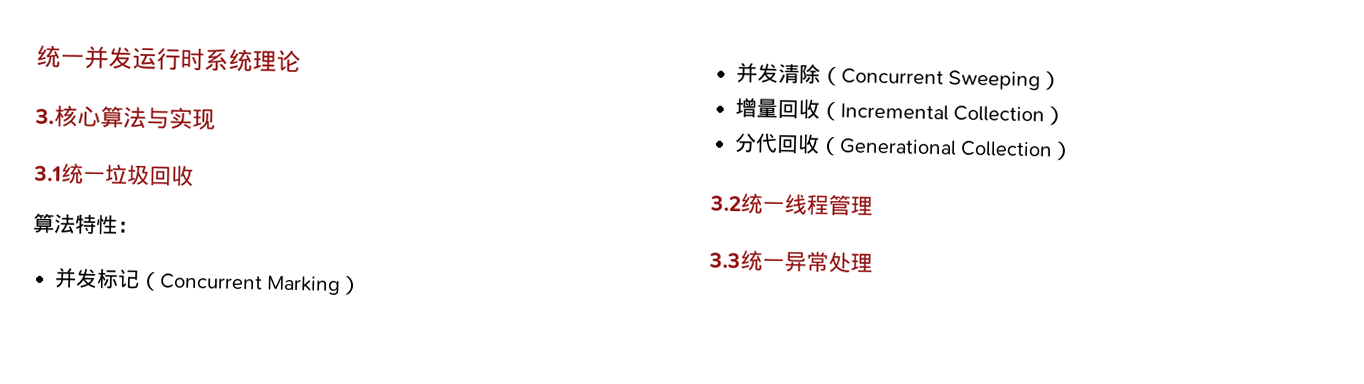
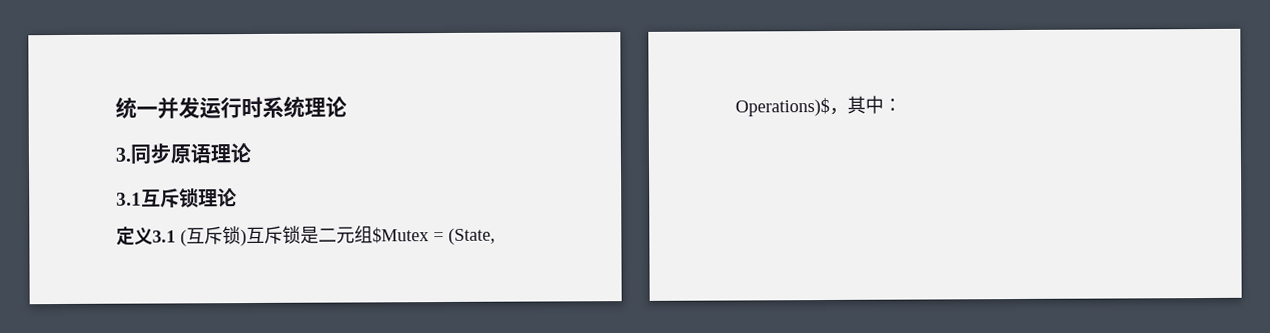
[54,105,216,131] [33,163,194,188] [33,212,139,235] [53,267,363,296] [735,62,1063,91] [734,97,1067,126] [733,133,1075,161] [709,193,873,216] [708,250,873,274] 核心算法与实现 // 3.1统一垃圾回收 // 算法特性： // 并发标记（Concurrent Marking） // 并发清除（Concurrent Sweeping） // 增量回收（Incremental Collection） // 分代回收（Generational Collection） // 3.2统一线程管理 // 3.3统一异常处理 -> [130,143,251,165] [116,188,237,208] [116,225,496,247] [735,95,902,117] 同步原语理论 // 3.1互斥锁理论 // 定义3.1 (互斥锁)互斥锁是二元组$Mutex = (State, Operations)$，其中：

